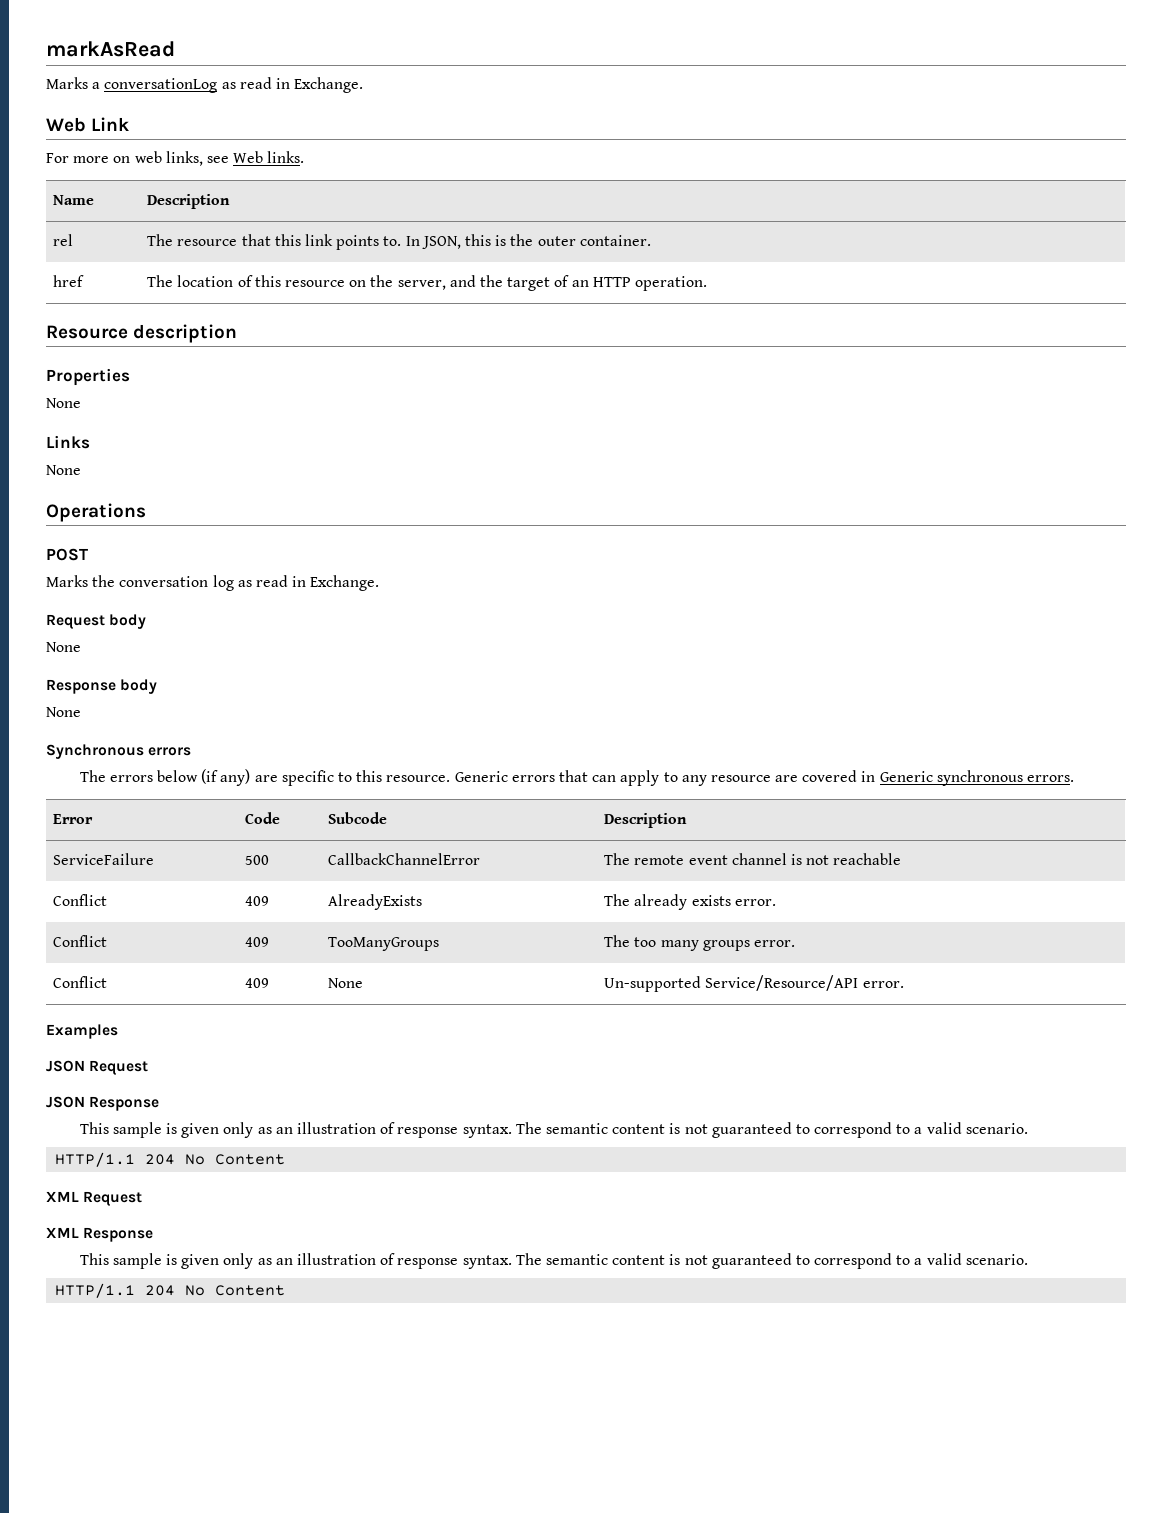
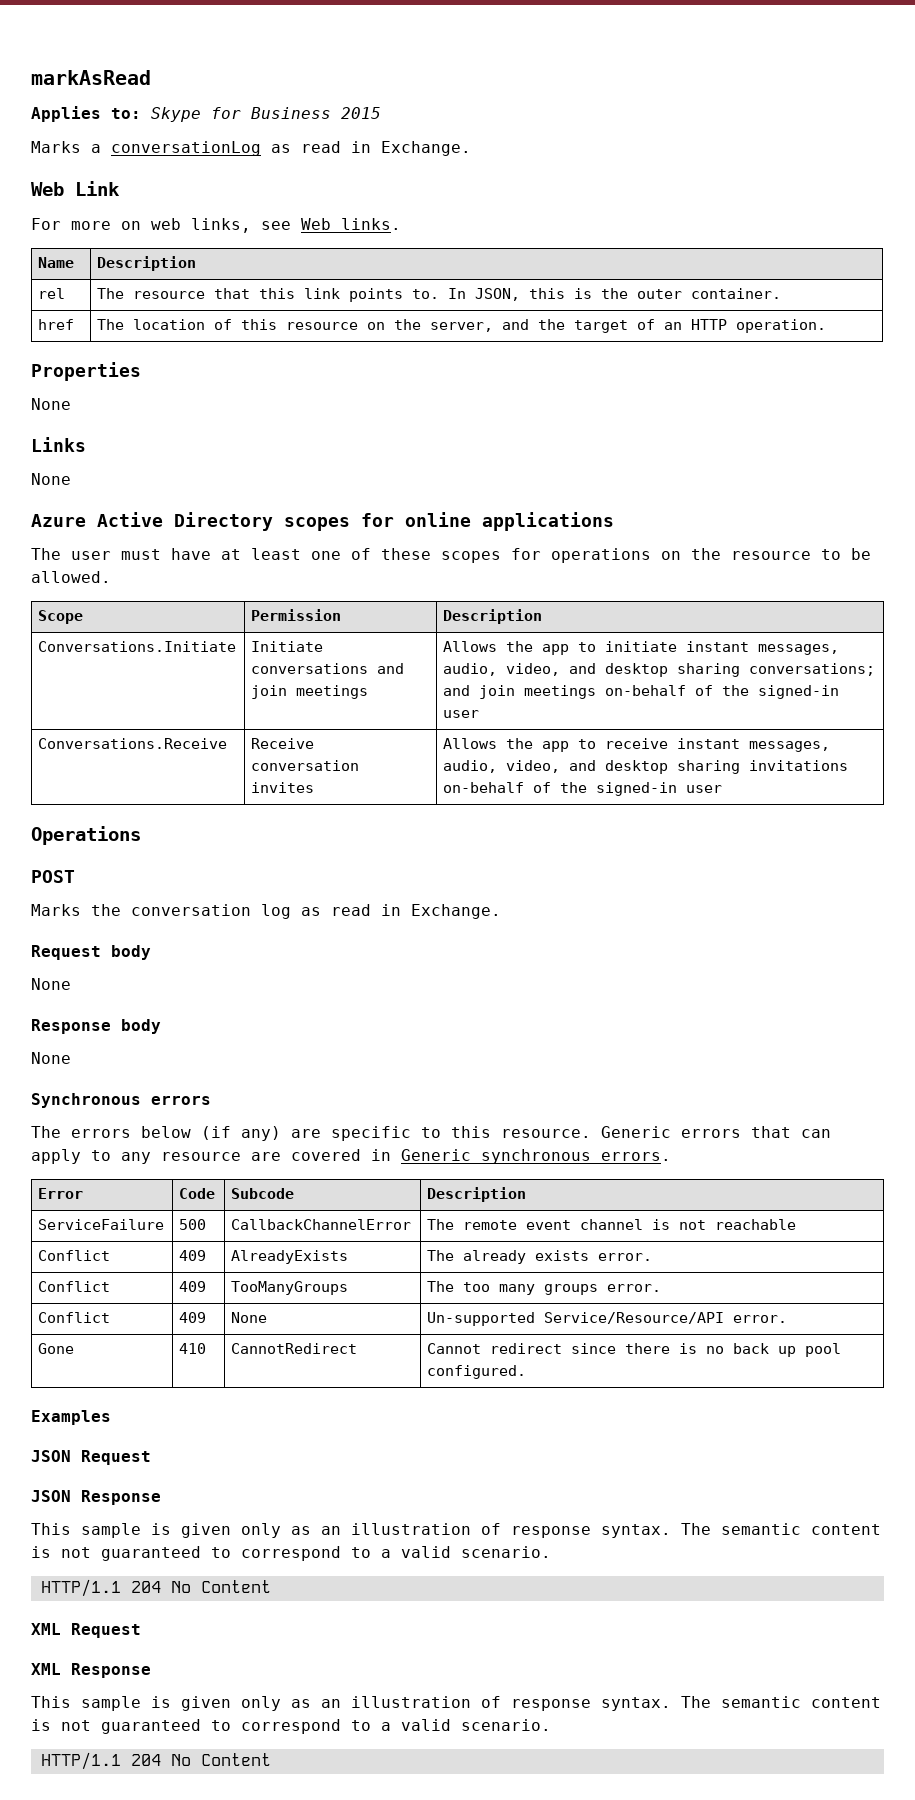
(175, 49) none -> [31,106,381,122] // Applies to: Skype for Business 2015
[46,324,238,343] // Resource description -> (827, 326) none
(81, 470) none -> [31,512,614,531] [31,548,871,563] [31,571,111,583] [38,610,84,624] [251,609,342,621] [443,609,543,624] [38,641,237,652] [251,641,324,652] [251,663,405,674] [251,685,369,699] [443,641,840,655] [443,663,876,677] [443,685,840,699] [443,710,480,718] [38,738,228,749] [251,738,315,749] [251,760,360,771] [251,782,315,793] [443,738,831,752] [443,760,849,774] [443,782,723,796] // Azure Active Directory scopes for online applications // The user must have at least one of these scopes for operations on the resource to be allowed. // Scope | Permission | Description // Conversations.Initiate | Initiate conversations and join meetings | Allows the app to initiate instant messages, audio, video, and desktop sharing conversations; and join meetings on-behalf of the signed-in user // Conversations.Receive | Receive conversation invites | Allows the app to receive instant messages, audio, video, and desktop sharing invitations on-behalf of the signed-in user
(904, 984) none -> [38,1343,75,1354] [179,1343,207,1354] [231,1343,358,1354] [427,1343,842,1357] [427,1365,527,1379] // Gone | 410 | CannotRedirect | Cannot redirect since there is no back up pool configured.

